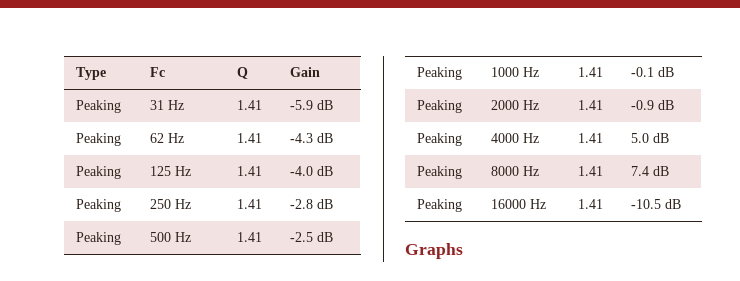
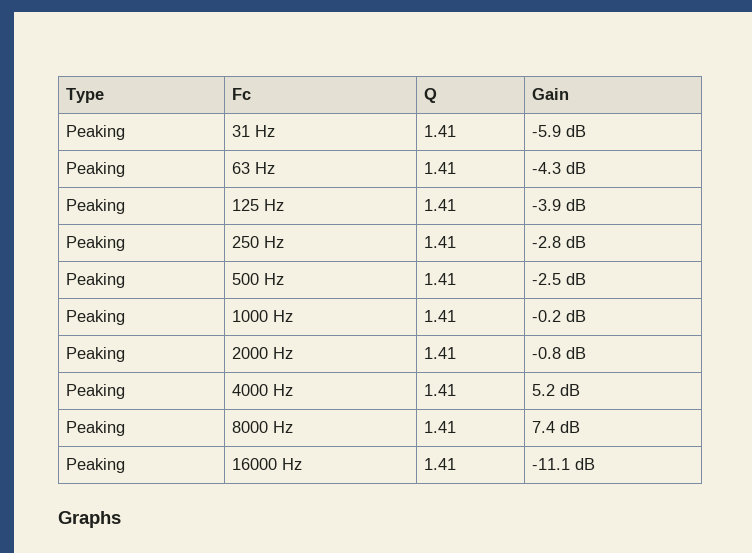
[149,133,164,143] 62 -> [231,162,250,174] 63
[289,166,313,176] -4.0 -> [531,199,561,211] -3.9
[630,67,654,77] -0.1 -> [531,310,561,322] -0.2
[630,100,654,110] -0.9 -> [531,347,561,359] -0.8
[630,133,649,143] 5.0 -> [531,384,555,396] 5.2
[630,199,661,209] -10.5 -> [531,458,570,470] -11.1

